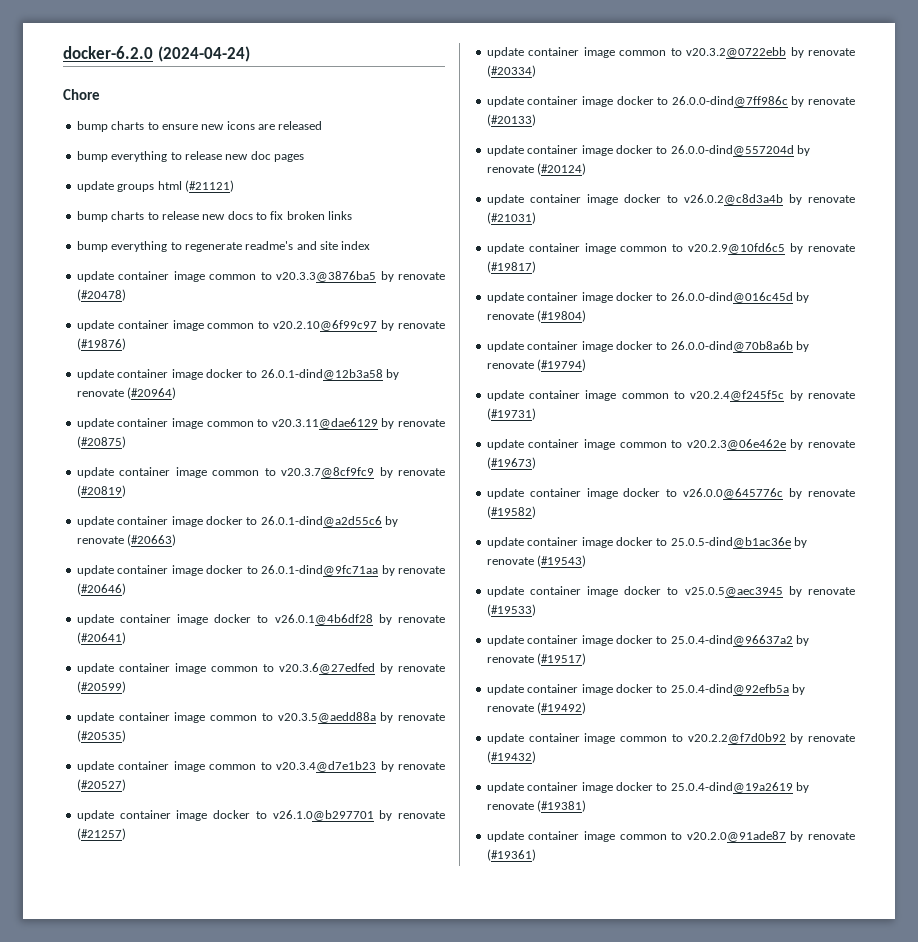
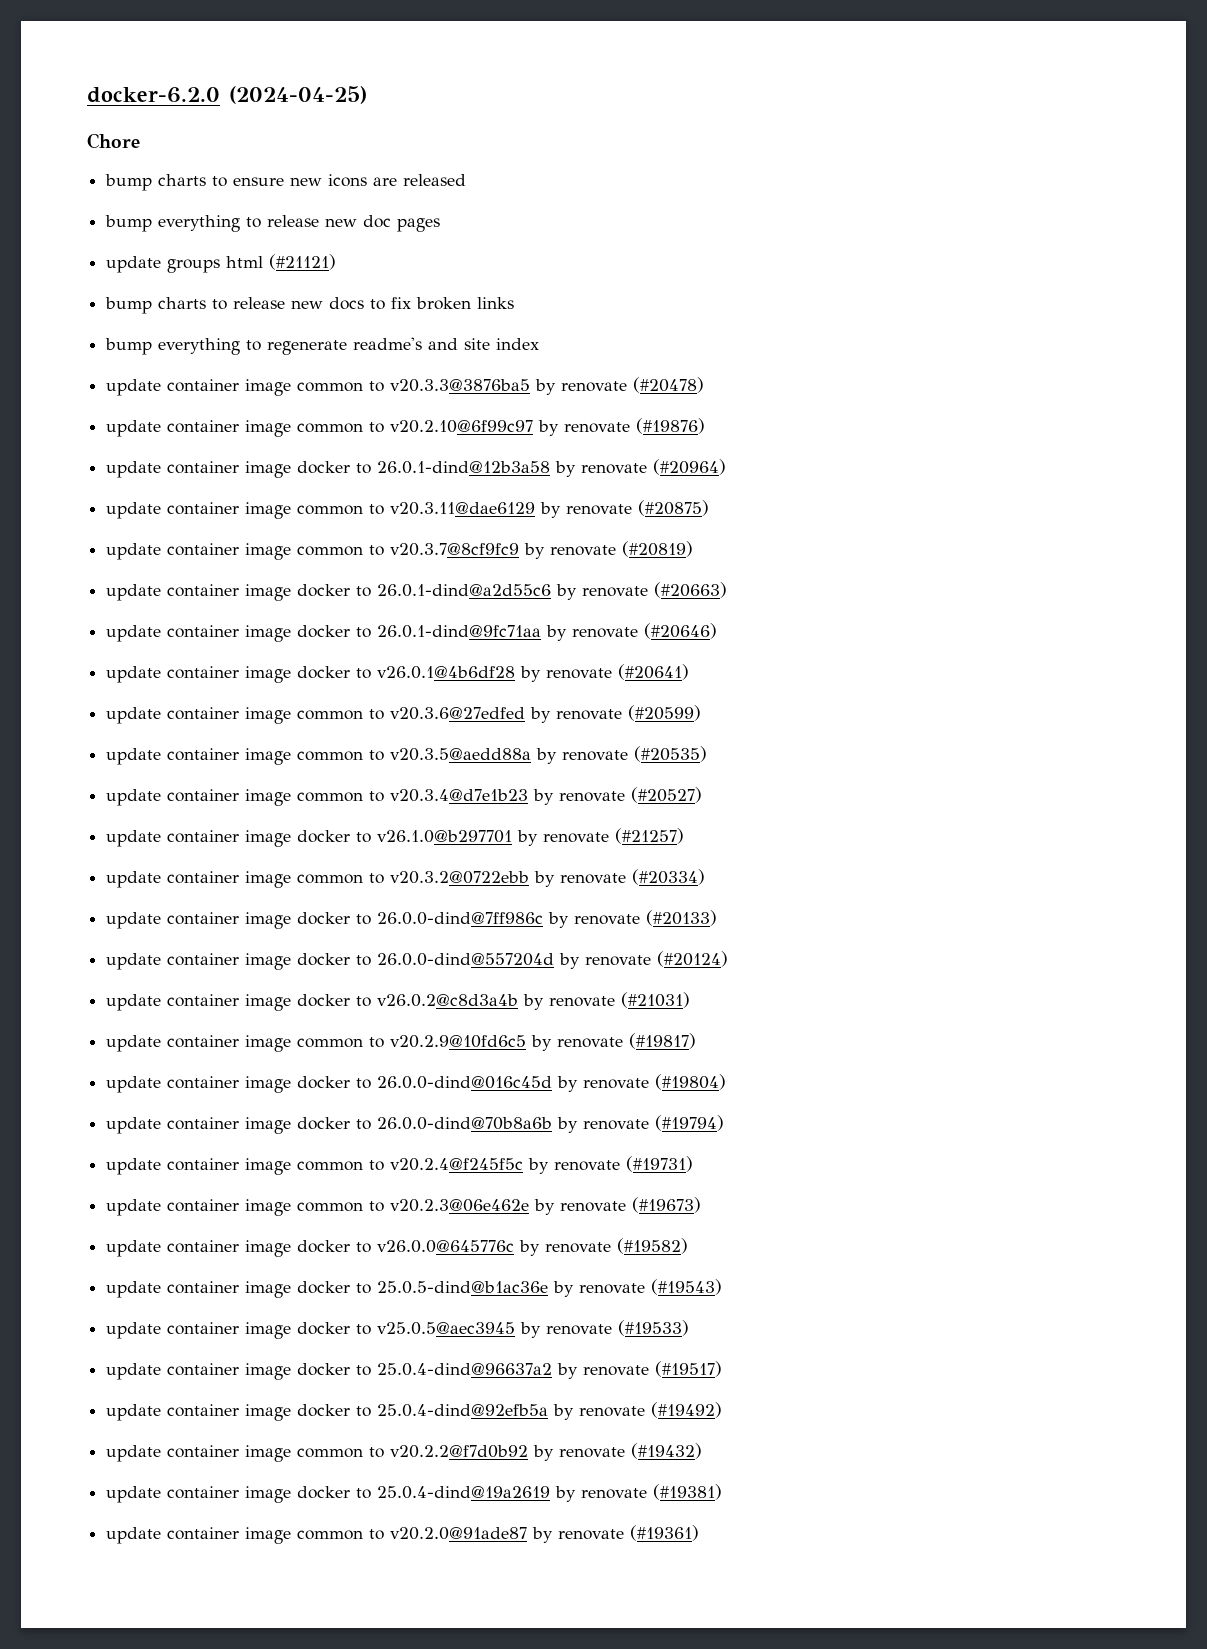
[157,46,250,62] (2024-04-24) -> [229,86,367,104] (2024-04-25)

